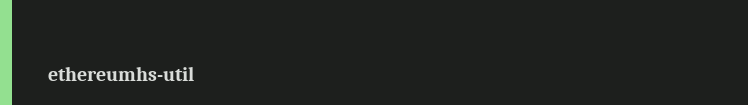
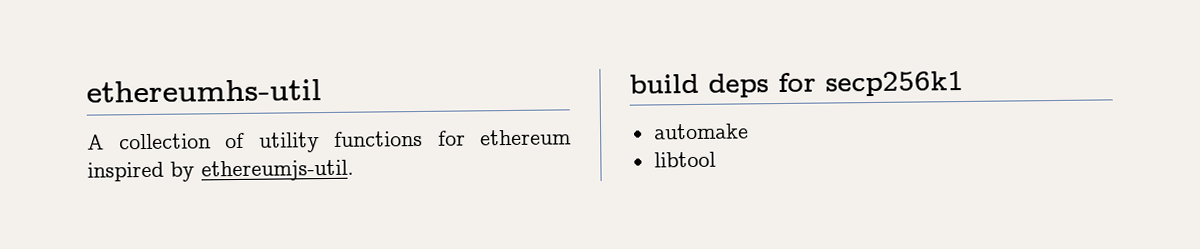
(194, 73) none -> [87,129,572,153] [87,159,354,182] [629,71,964,98] [653,123,749,140] [653,151,716,168] // A collection of utility functions for ethereum inspired by ethereumjs-util. // build deps for secp256k1 // automake // libtool

